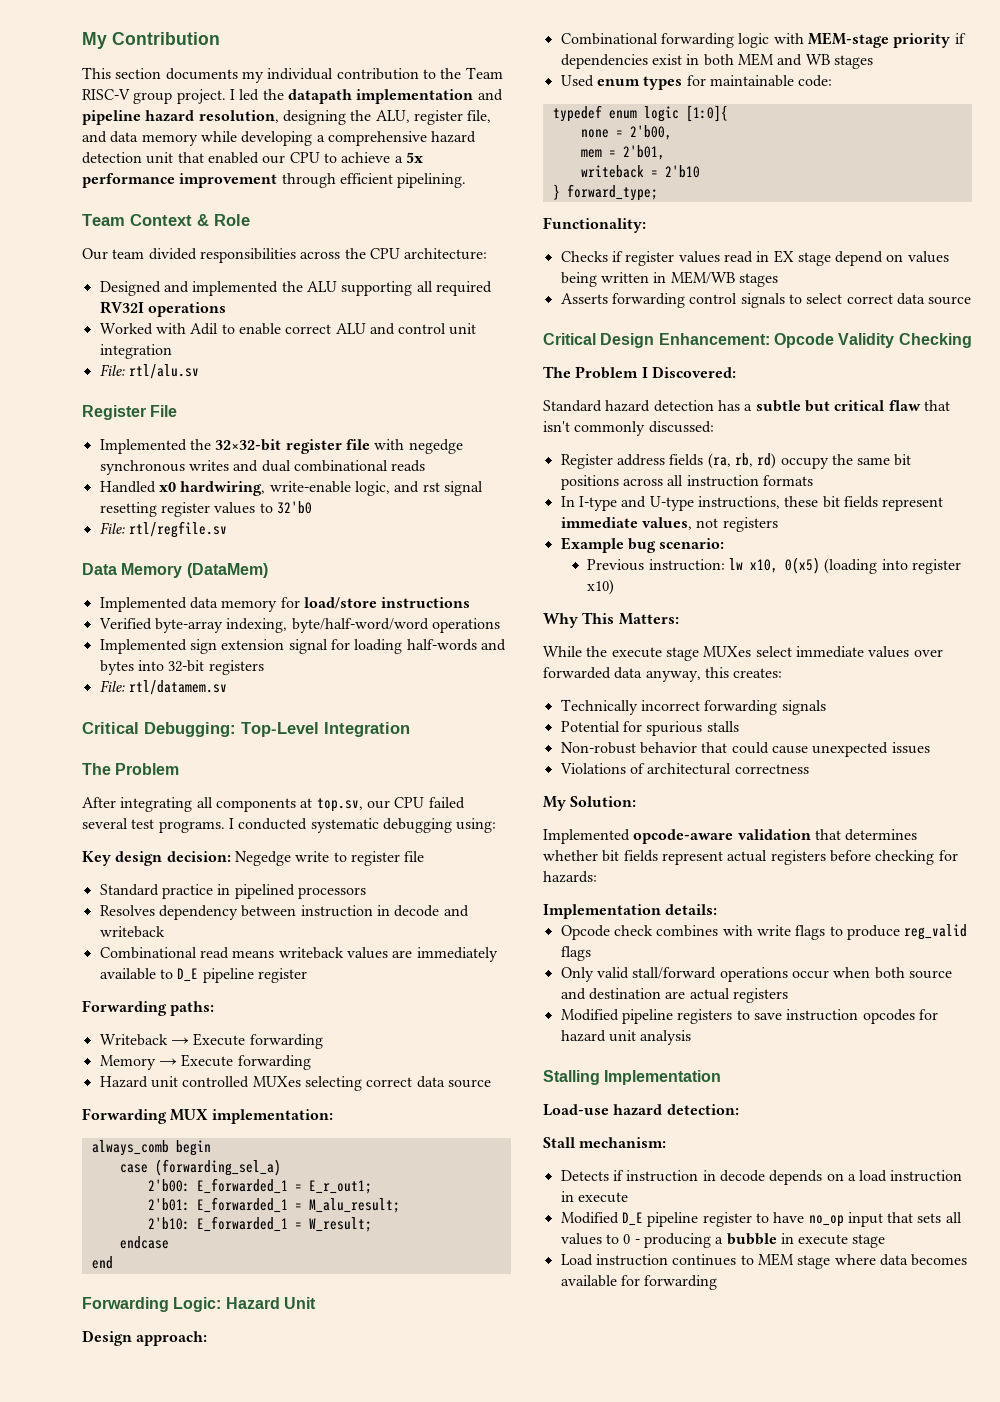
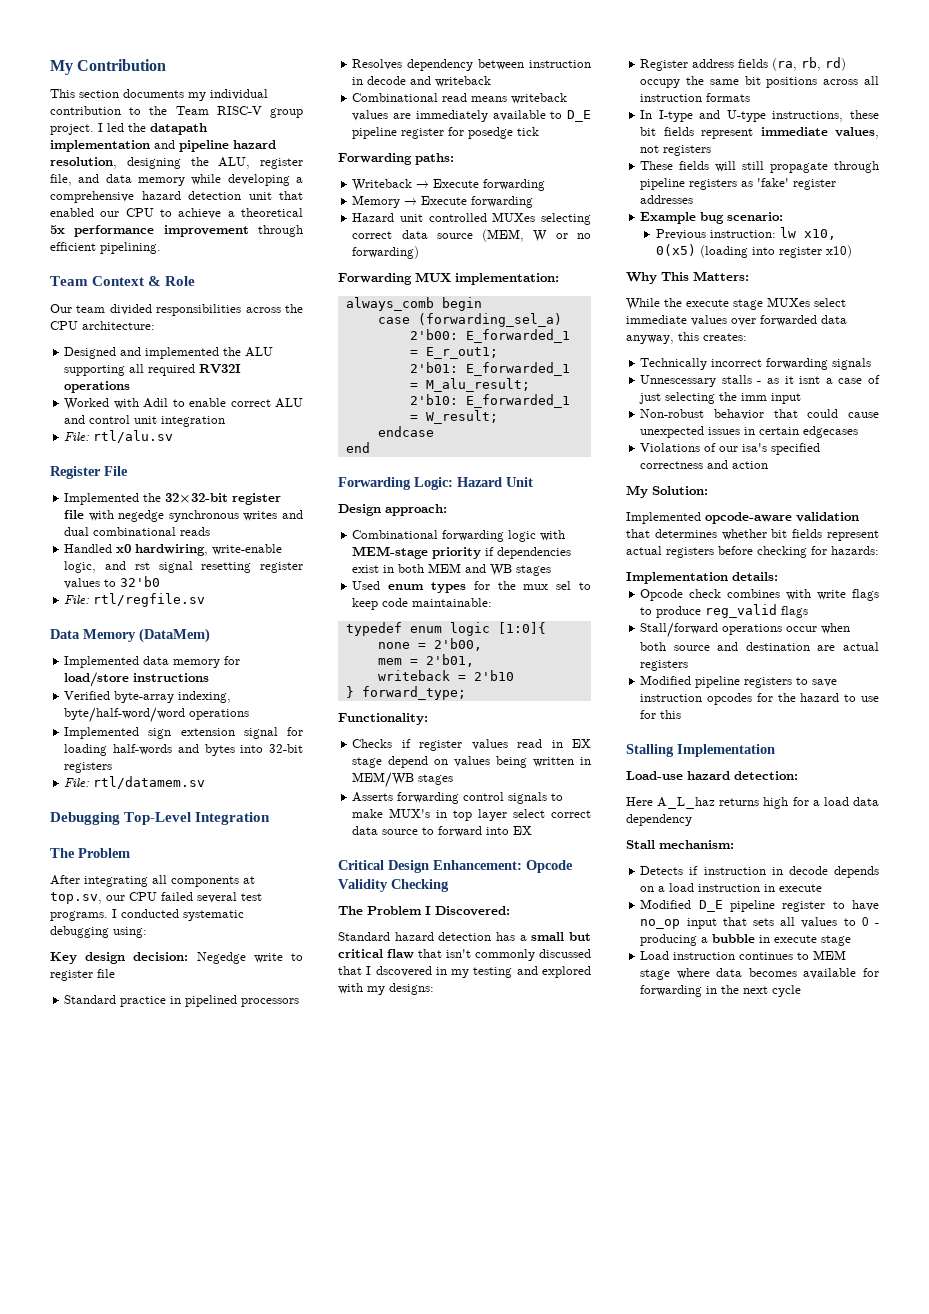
(403, 159) none -> [241,208,303,217] theoretical
[82,722,236,737] Critical Debugging: -> [50,812,120,825] Debugging
(307, 975) none -> [448,127,540,139] for posedge tick
(491, 1083) none -> [482,229,591,242] [352,246,420,259] (MEM, W or no forwarding)
[709,75,833,87] maintainable code: -> [497,581,591,590] [352,598,493,610] the mux sel to keep code maintainable:
(802, 299) none -> [352,808,508,821] make MUX's in top layer
(972, 300) none -> [422,826,533,837] to forward into EX
[755,400,801,412] subtle -> [531,932,565,941] small
[648,421,714,433] discussed: -> [539,949,591,958] [338,966,591,978] [338,983,434,995] discussed that I dscovered in my testing and explored with my designs:
(778, 524) none -> [640,161,879,173] [640,178,837,190] [640,195,694,204] // These fields will still propagate through pipeline registers as 'fake' register addresses
[560,721,739,736] Potential for spurious stalls -> [640,375,880,387] [639,392,802,404] Unnescessary stalls - as it isnt a case of just selecting the imm input
(930, 748) none -> [744,426,859,438] in certain edgecases
[647,763,732,775] architectural -> [719,443,821,455] our isa's specified
(809, 769) none -> [707,460,769,469] and action
[560,967,717,982] Only valid stall/forward -> [640,622,719,638] Stall/forward
[560,1030,692,1045] hazard unit analysis -> [777,693,879,702] [640,710,682,719] the hazard to use for this
(739, 1109) none -> [626,797,879,809] [626,814,692,826] // Here A_L_haz returns high for a load data dependency
(718, 1282) none -> [706,985,802,997] in the next cycle

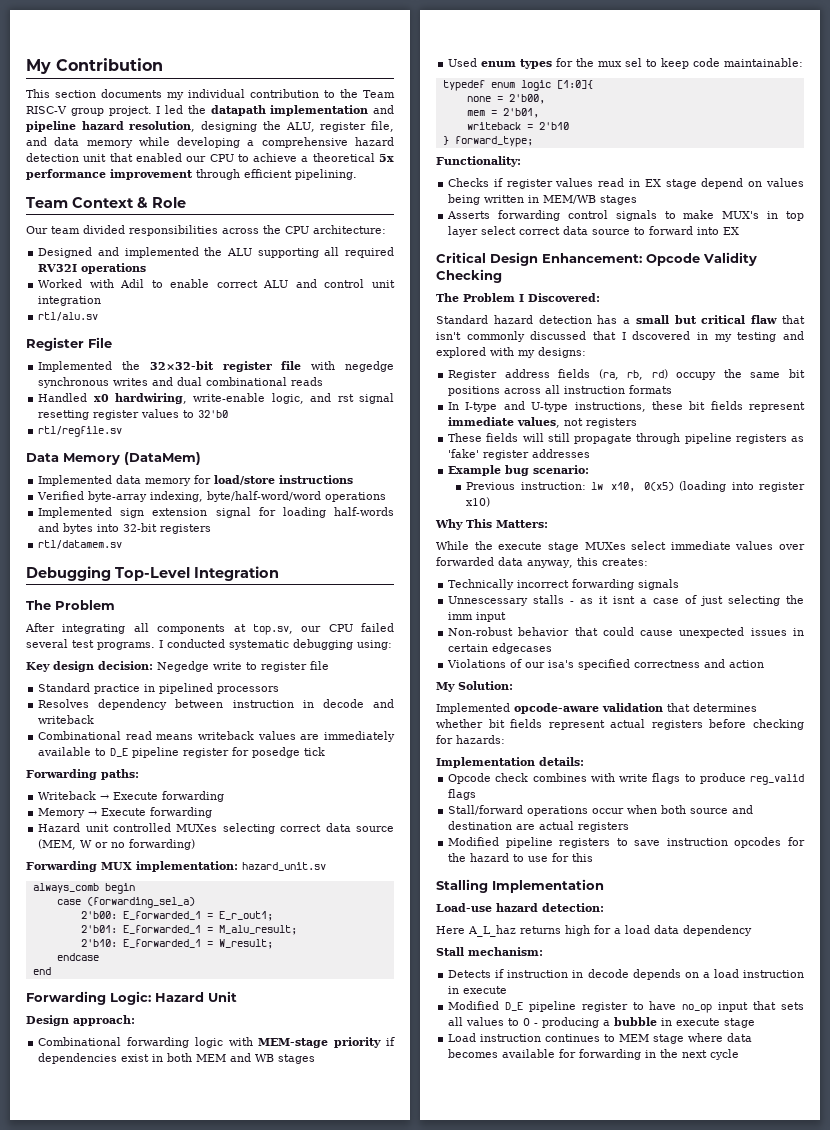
[64,432,90,441] File: -> (102, 301) none
[64,595,90,604] File: -> (229, 414) none
[64,778,90,787] File: -> (212, 529) none
(559, 279) none -> [242,862,326,871] hazard_unit.sv

